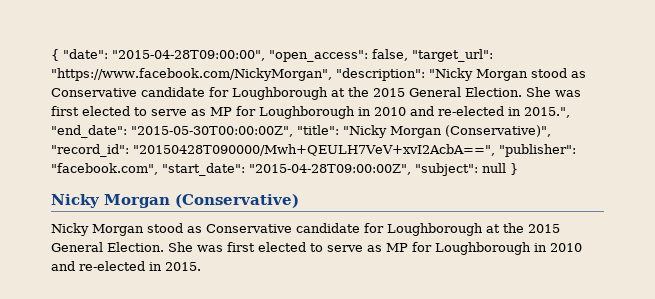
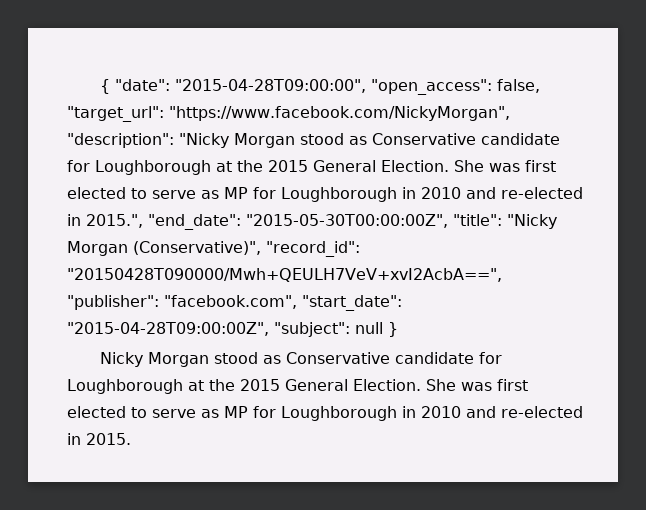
[51,194,299,208] // Nicky Morgan (Conservative) -> (398, 329) none

